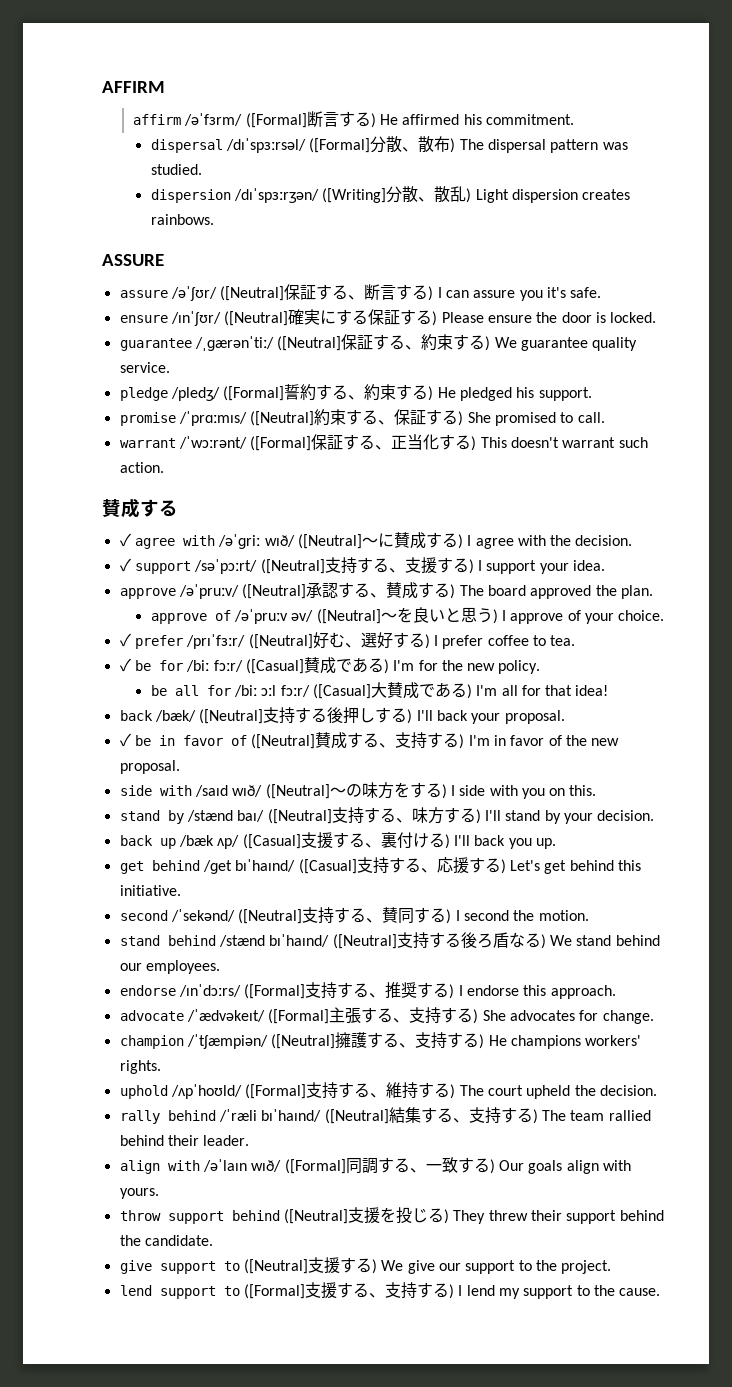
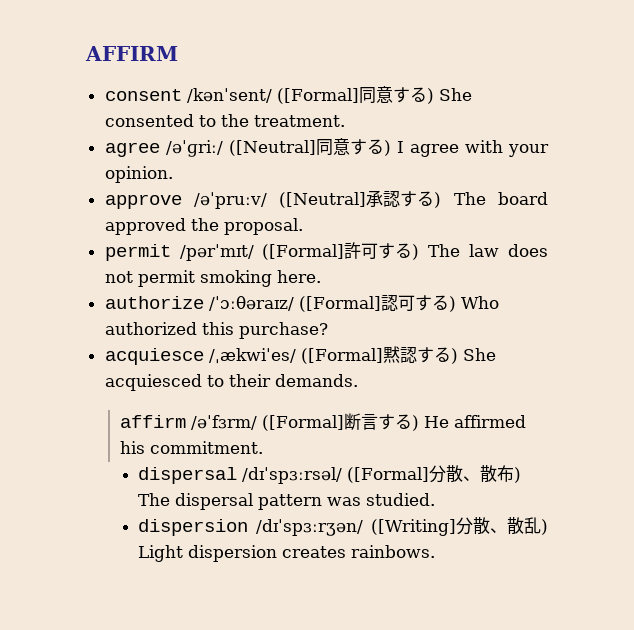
(165, 87) none -> [104,86,472,104] [104,114,345,127] [104,138,549,157] [104,166,173,183] [104,190,548,209] [104,218,303,235] [104,242,548,261] [104,270,321,287] [104,294,499,312] [104,322,328,339] [104,346,496,365] [104,374,358,391] // consent /kənˈsent/ ([Formal]同意する) She consented to the treatment. // agree /əˈɡriː/ ([Neutral]同意する) I agree with your opinion. // approve /əˈpruːv/ ([Neutral]承認する) The board approved the proposal. // permit /pərˈmɪt/ ([Formal]許可する) The law does not permit smoking here. // authorize /ˈɔːθəraɪz/ ([Formal]認可する) Who authorized this purchase? // acquiesce /ˌækwiˈes/ ([Formal]黙認する) She acquiesced to their demands.
[102,254,164,266] [119,284,602,301] [119,309,657,326] [119,334,638,351] [119,362,170,373] [119,384,592,401] [119,409,605,426] [119,434,648,451] [119,462,164,473] [102,498,178,518] [119,532,633,549] [119,557,605,574] [119,582,653,599] [150,607,665,624] [119,632,576,649] [119,657,541,674] [150,682,609,699] [119,707,565,724] [119,732,620,749] [119,760,180,774] [119,782,597,799] [119,807,655,824] [119,832,556,849] [119,857,641,874] [119,885,181,896] [119,907,589,924] [119,932,660,949] [119,960,220,974] [119,982,616,999] [119,1007,654,1024] [119,1032,642,1049] [119,1060,161,1074] [119,1082,657,1099] [119,1107,651,1124] [119,1135,250,1146] [119,1157,631,1174] [119,1188,159,1199] [119,1207,664,1224] [119,1235,213,1246] [119,1257,612,1274] [119,1282,661,1299] // ASSURE // assure /əˈʃʊr/ ([Neutral]保証する、断言する) I can assure you it's safe. // ensure /ɪnˈʃʊr/ ([Neutral]確実にする保証する) Please ensure the door is locked. // guarantee /ˌɡærənˈtiː/ ([Neutral]保証する、約束する) We guarantee quality service. // pledge /pledʒ/ ([Formal]誓約する、約束する) He pledged his support. // promise /ˈprɑːmɪs/ ([Neutral]約束する、保証する) She promised to call. // warrant /ˈwɔːrənt/ ([Formal]保証する、正当化する) This doesn't warrant such action. // 賛成する // ✓ agree with /əˈɡriː wɪð/ ([Neutral]～に賛成する) I agree with the decision. // ✓ support /səˈpɔːrt/ ([Neutral]支持する、支援する) I support your idea. // approve /əˈpruːv/ ([Neutral]承認する、賛成する) The board approved the plan. // approve of /əˈpruːv əv/ ([Neutral]～を良いと思う) I approve of your choice. // ✓ prefer /prɪˈfɜːr/ ([Neutral]好む、選好する) I prefer coffee to tea. // ✓ be for /biː fɔːr/ ([Casual]賛成である) I'm for the new policy. // be all for /biː ɔːl fɔːr/ ([Casual]大賛成である) I'm all for that idea! // back /bæk/ ([Neutral]支持する後押しする) I'll back your proposal. // ✓ be in favor of ([Neutral]賛成する、支持する) I'm in favor of the new proposal. // side with /saɪd wɪð/ ([Neutral]～の味方をする) I side with you on this. // stand by /stænd baɪ/ ([Neutral]支持する、味方する) I'll stand by your decision. // back up /bæk ʌp/ ([Casual]支援する、裏付ける) I'll back you up. // get behind /ɡet bɪˈhaɪnd/ ([Casual]支持する、応援する) Let's get behind this initiative. // second /ˈsekənd/ ([Neutral]支持する、賛同する) I second the motion. // stand behind /stænd bɪˈhaɪnd/ ([Neutral]支持する後ろ盾なる) We stand behind our employees. // endorse /ɪnˈdɔːrs/ ([Formal]支持する、推奨する) I endorse this approach. // advocate /ˈædvəkeɪt/ ([Formal]主張する、支持する) She advocates for change. // champion /ˈtʃæmpiən/ ([Neutral]擁護する、支持する) He champions workers' rights. // uphold /ʌpˈhoʊld/ ([Formal]支持する、維持する) The court upheld the decision. // rally behind /ˈræli bɪˈhaɪnd/ ([Neutral]結集する、支持する) The team rallied behind their leader. // align with /əˈlaɪn wɪð/ ([Formal]同調する、一致する) Our goals align with yours. // throw support behind ([Neutral]支援を投じる) They threw their support behind the candidate. // give support to ([Neutral]支援する) We give our support to the project. // lend support to ([Formal]支援する、支持する) I lend my support to the cause. -> (436, 551) none

